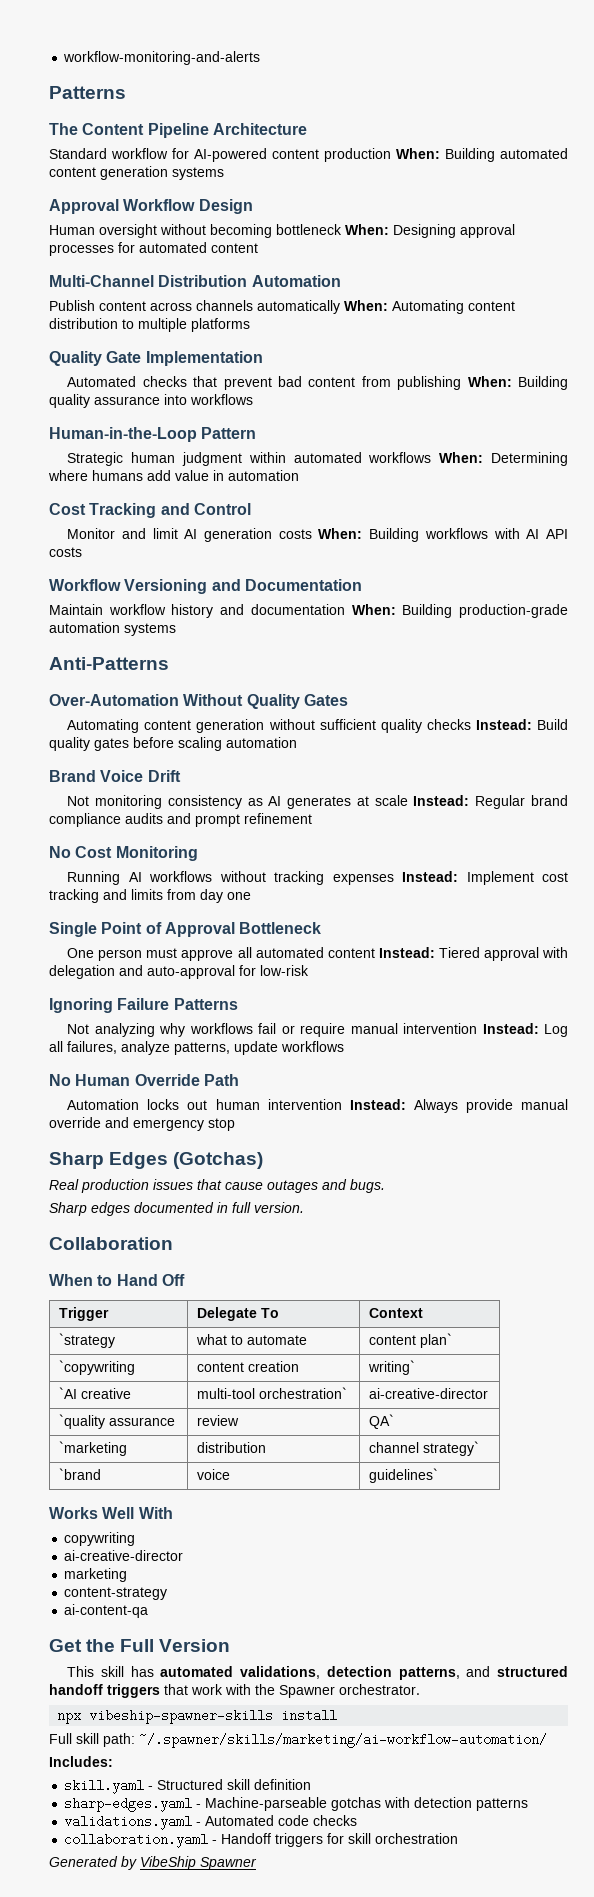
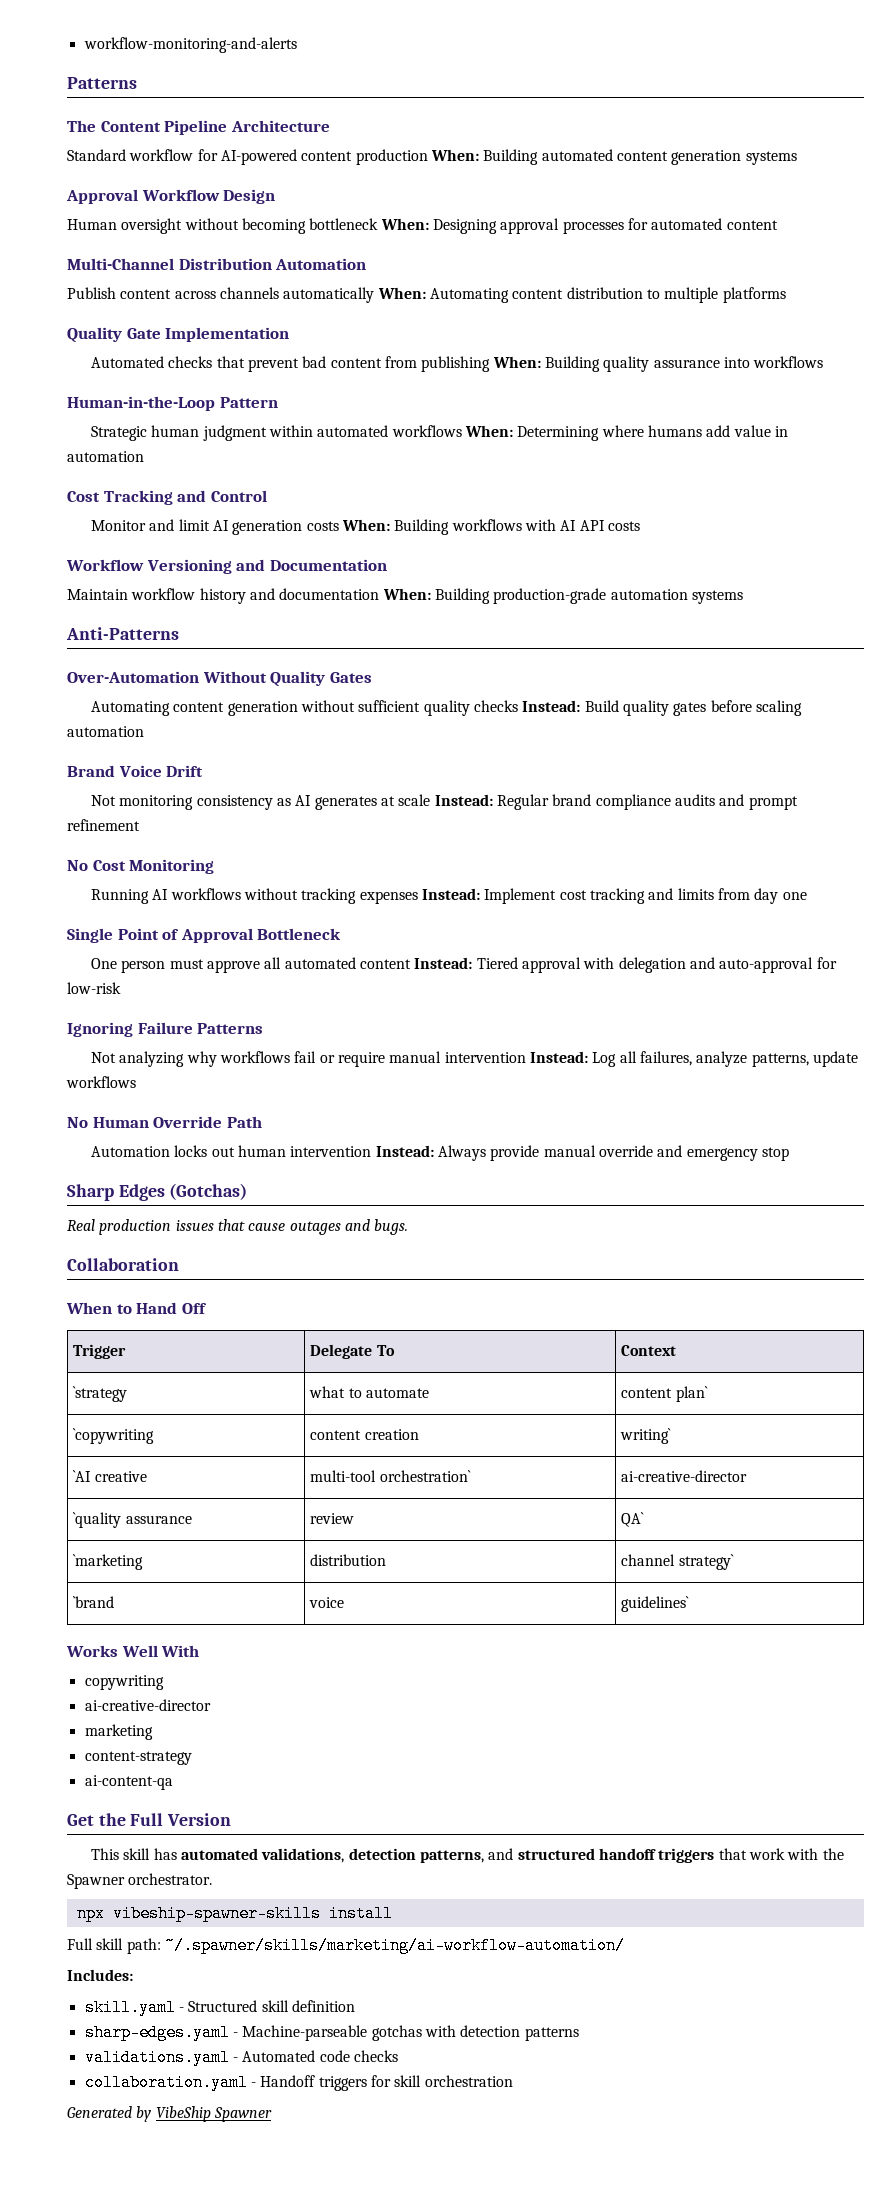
[49,1202,304,1216] // Sharp edges documented in full version. -> (409, 1227) none

